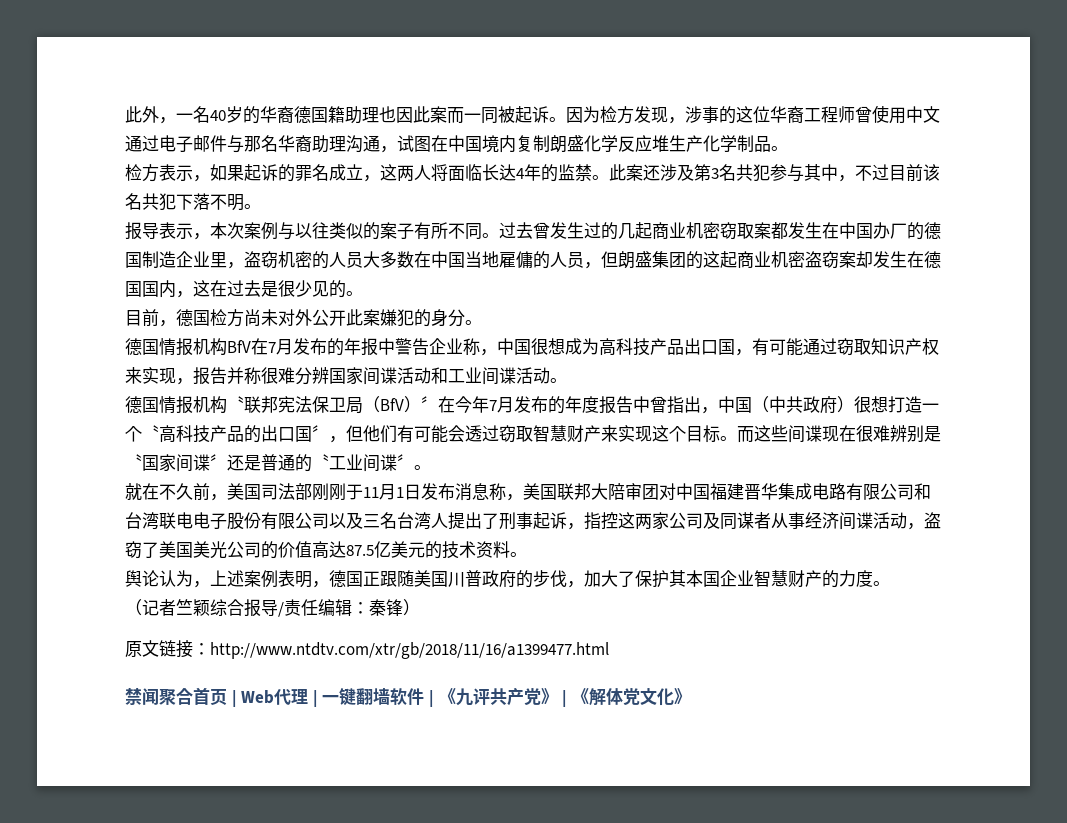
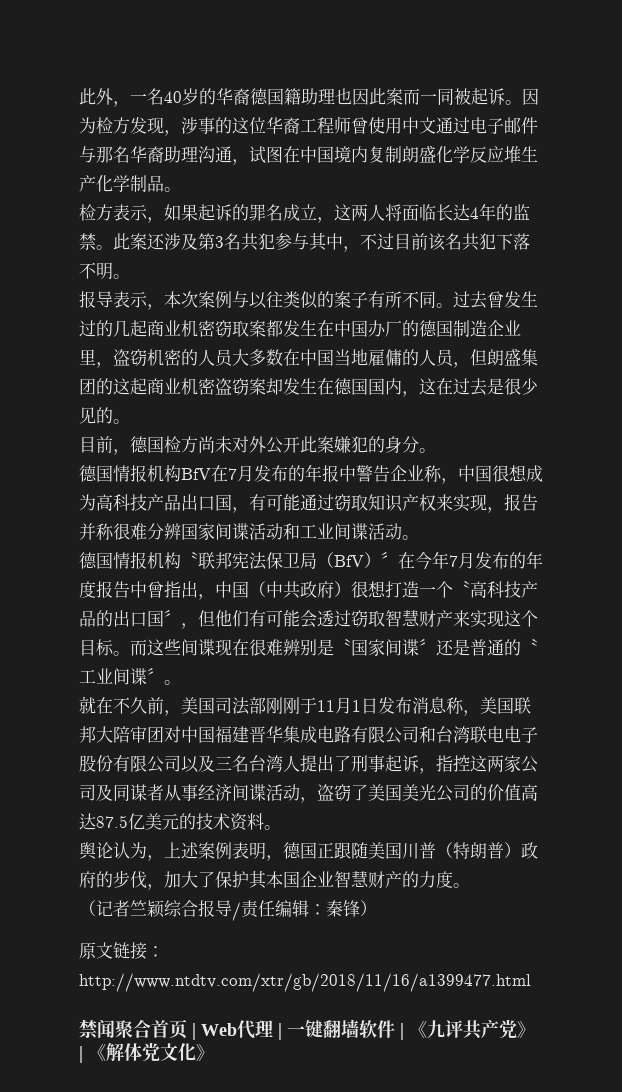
(482, 578) none -> [436,842,521,860] （特朗普）

